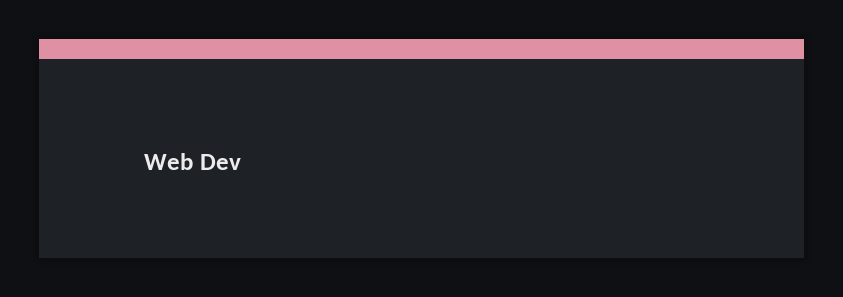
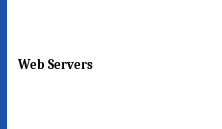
[199,154,241,170] Dev -> [47,59,93,69] Servers

